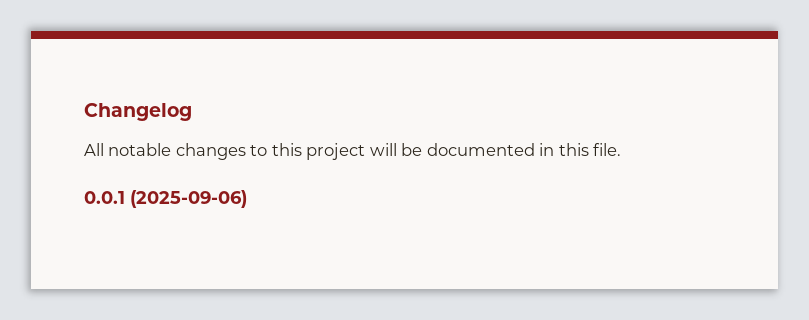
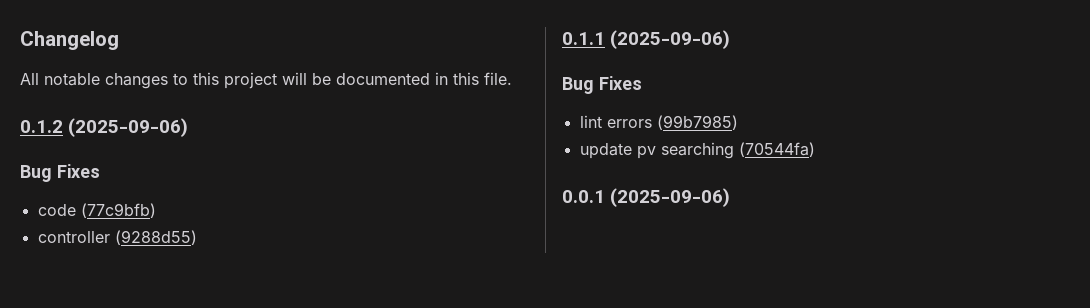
(622, 149) none -> [20,118,189,137] [20,164,100,182] [37,203,156,218] [37,230,197,245] [562,30,731,49] [562,76,642,94] [579,115,738,130] [579,142,815,159] // 0.1.2 (2025-09-06) // Bug Fixes // code (77c9bfb) // controller (9288d55) // 0.1.1 (2025-09-06) // Bug Fixes // lint errors (99b7985) // update pv searching (70544fa)

